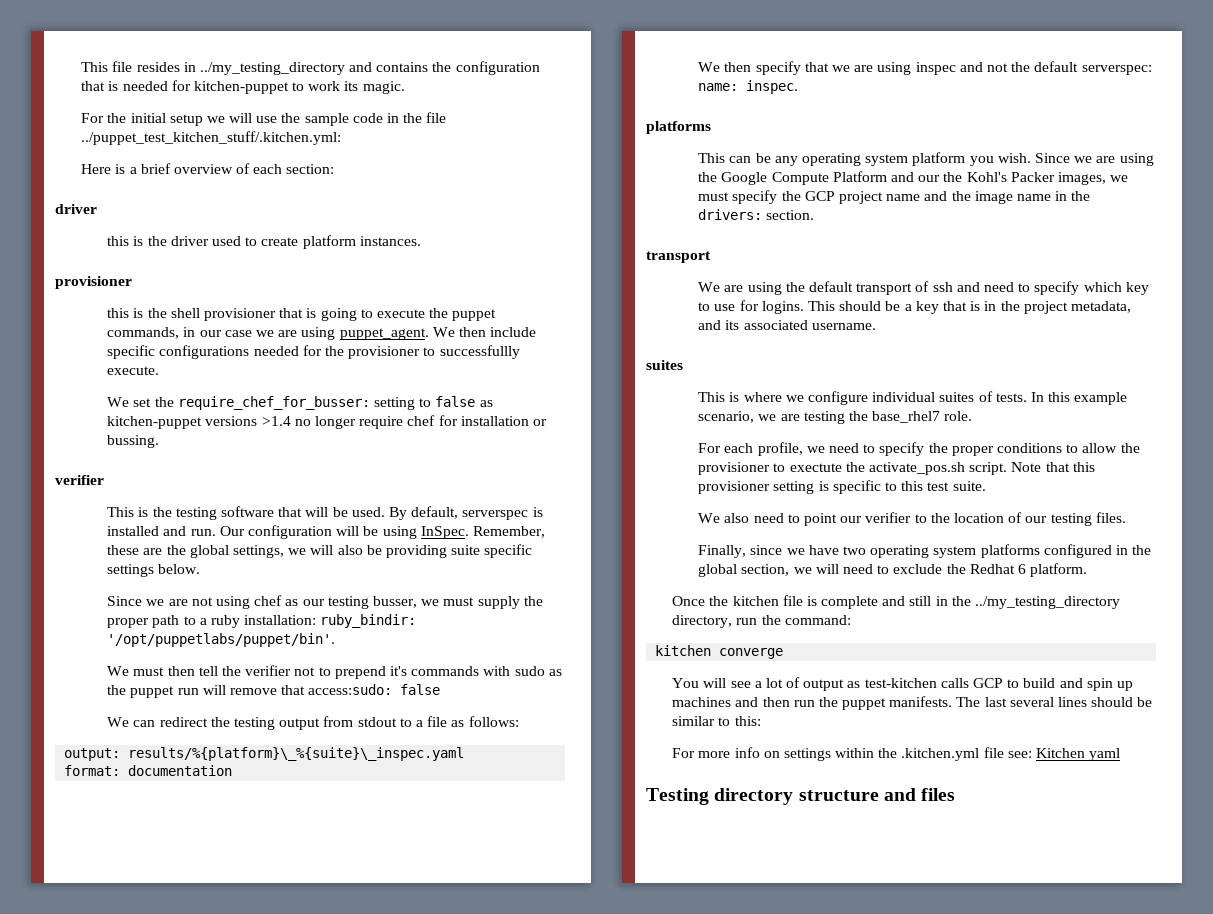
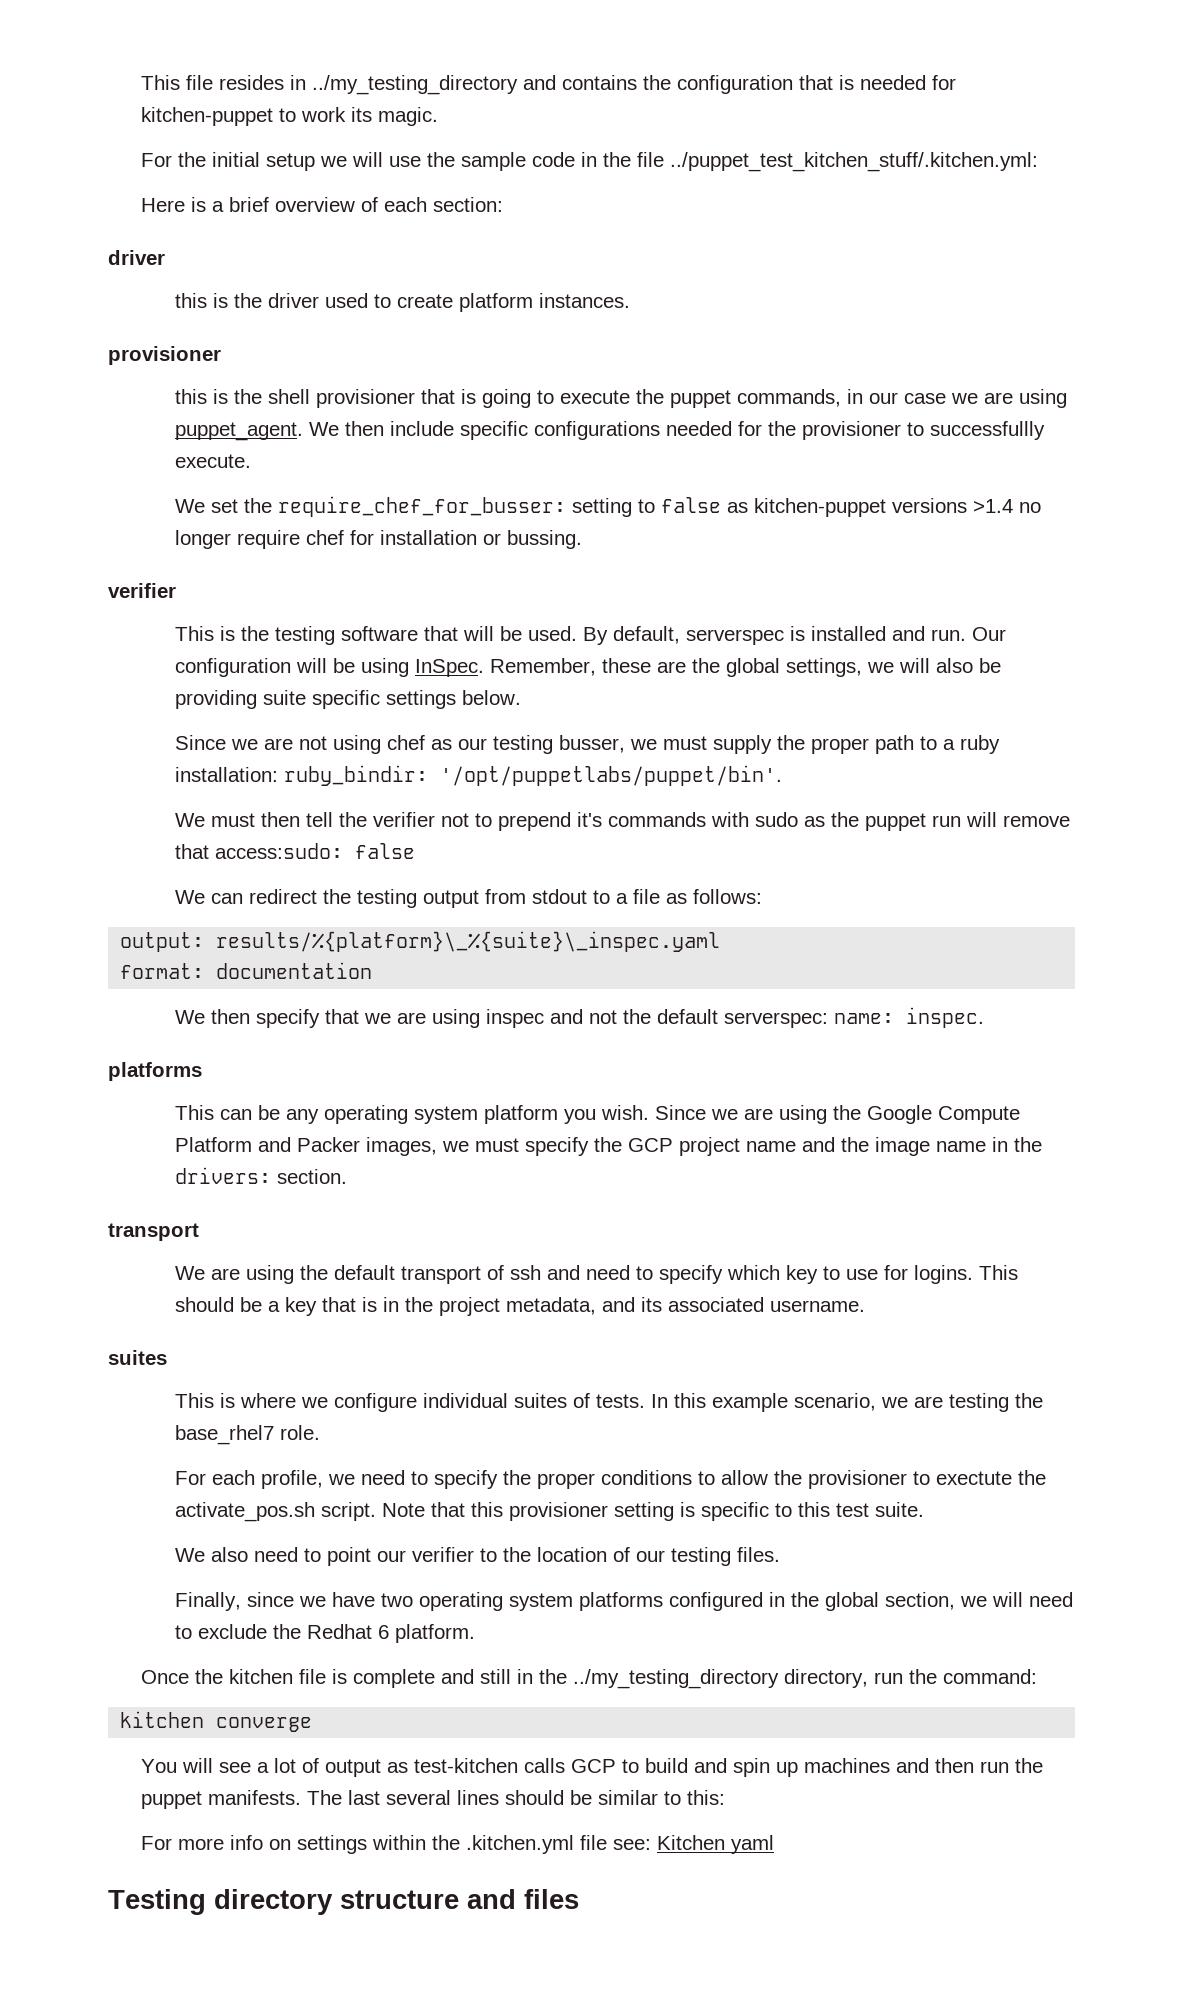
[918,172,1007,182] our the Kohl's -> (291, 1144) none

